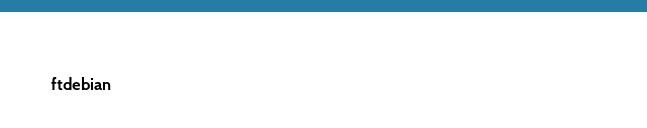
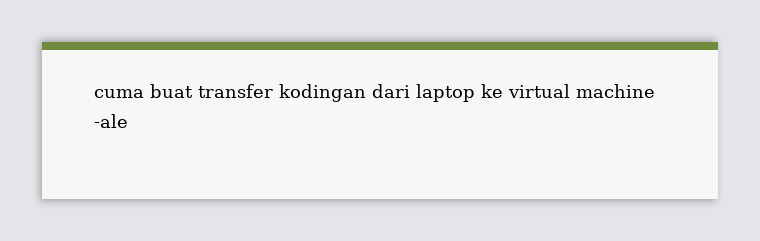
[51,77,111,90] ftdebian -> [94,84,655,102] [94,114,128,128] cuma buat transfer kodingan dari laptop ke virtual machine // -ale

